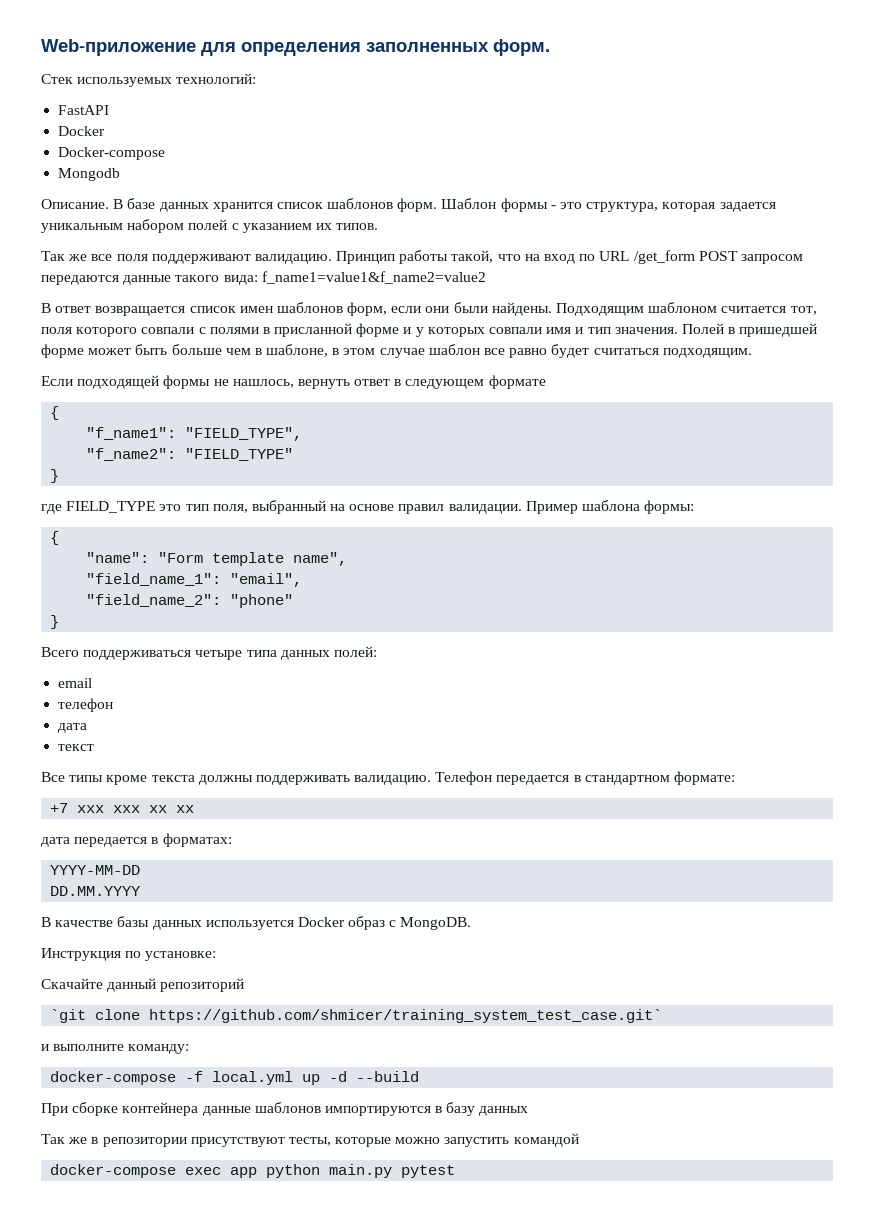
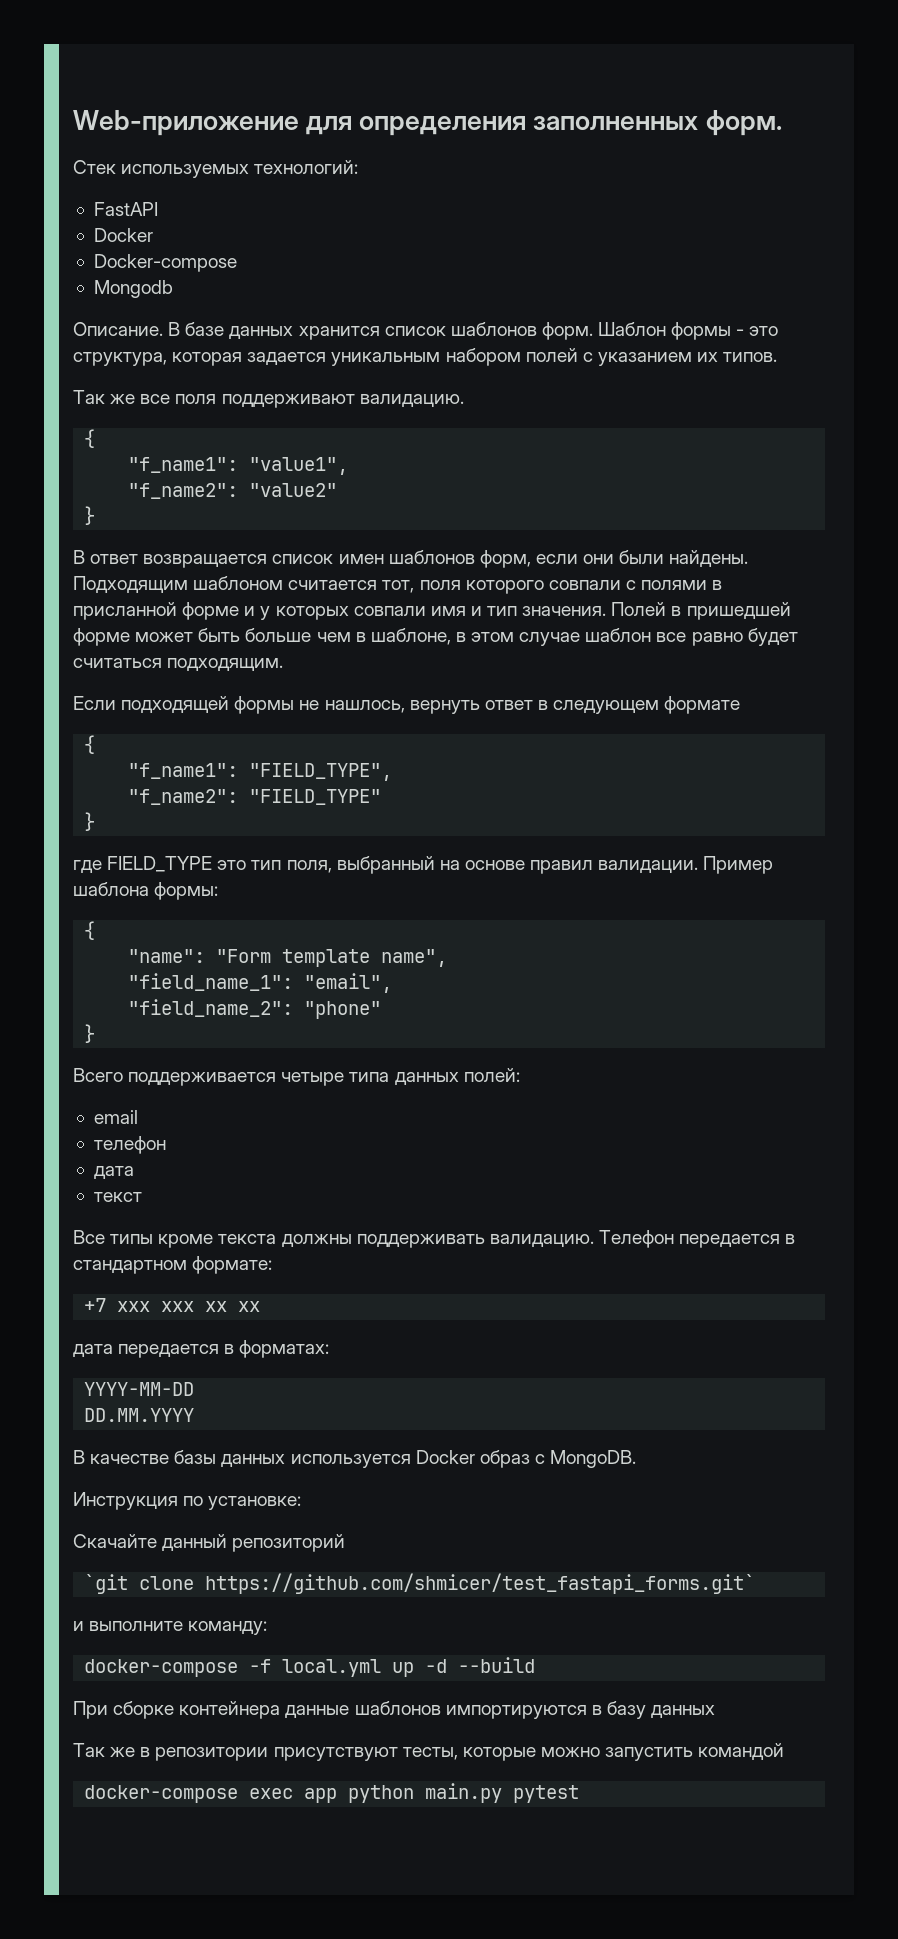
[336,250,803,264] [41,271,486,285] Принцип работы такой, что на вход по URL /get_form POST запросом передаются данные такого вида: f_name1=value1&f_name2=value2 -> [84,429,96,448] [128,457,349,475] [128,483,338,499] [84,506,96,525] // { // "f_name1": "value1", // "f_name2": "value2" // }
[83,650,192,660] поддерживаться -> [128,1072,277,1086] поддерживается
[149,1009,663,1023] https://github.com/shmicer/training_system_test_case.git` -> [205,1573,756,1594] https://github.com/shmicer/test_fastapi_forms.git`

